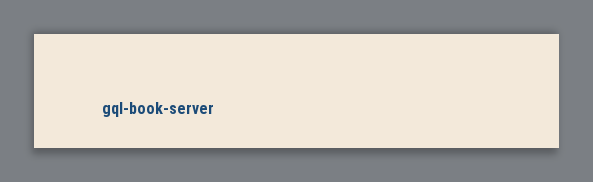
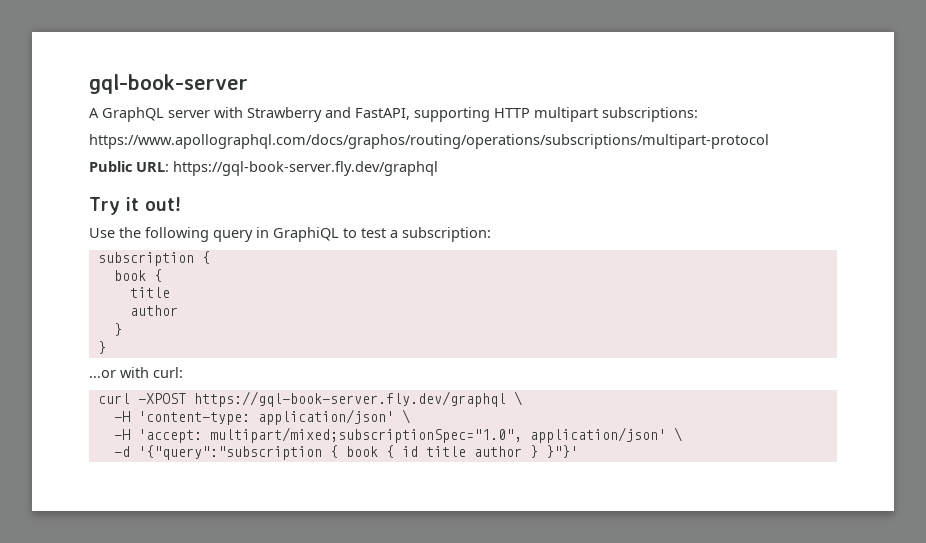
(214, 109) none -> [89,107,698,122] [89,134,769,149] [89,161,438,176] [89,197,181,215] [89,227,491,242] [97,251,210,266] [113,269,162,282] [129,287,170,298] [129,305,178,316] [113,323,122,336] [97,341,106,354] [89,367,183,378] [97,391,522,407] [113,409,410,425] [113,427,682,443] [113,445,578,460] // A GraphQL server with Strawberry and FastAPI, supporting HTTP multipart subscriptions: // https://www.apollographql.com/docs/graphos/routing/operations/subscriptions/multipart-protocol // Public URL: https://gql-book-server.fly.dev/graphql // Try it out! // Use the following query in GraphiQL to test a subscription: // subscription { // book { // title // author // } // } // ...or with curl: // curl -XPOST https://gql-book-server.fly.dev/graphql \ // -H 'content-type: application/json' \ // -H 'accept: multipart/mixed;subscriptionSpec="1.0", application/json' \ // -d '{"query":"subscription { book { id title author } }"}'

